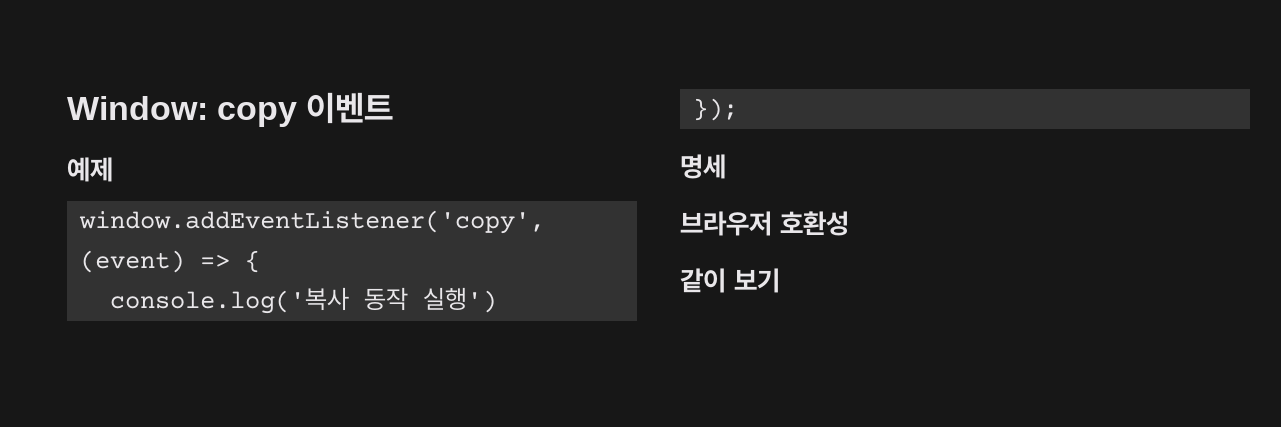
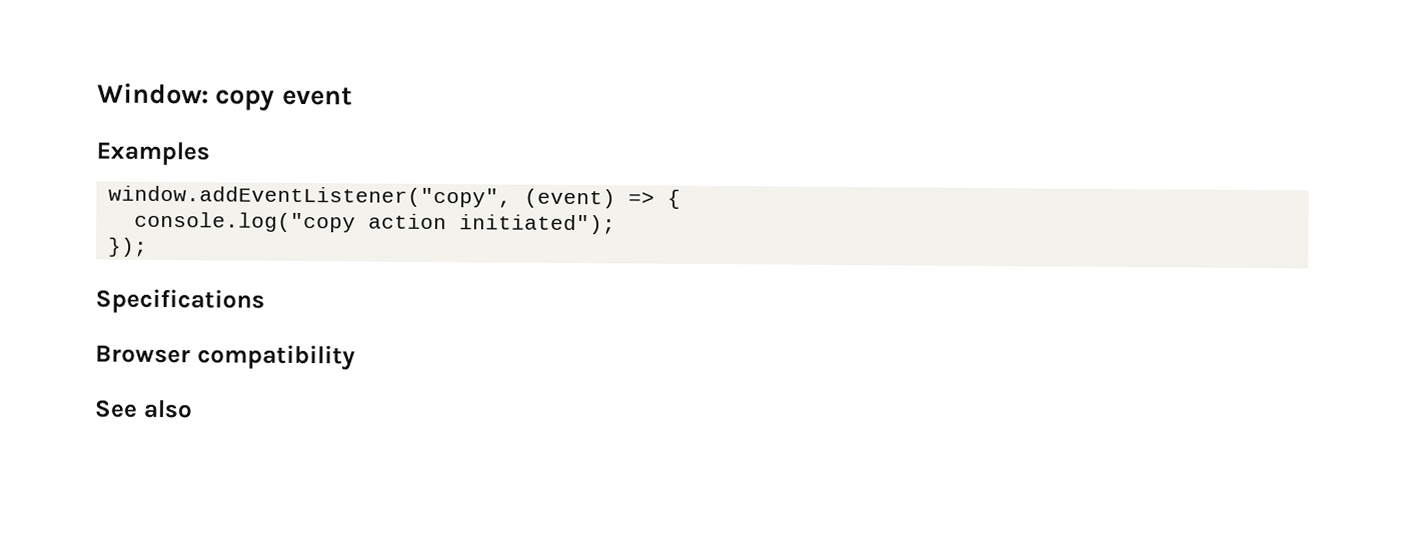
[306,92,394,124] [67,157,113,182] [78,210,545,234] 이벤트 // 예제 // window.addEventListener('copy', -> [281,86,353,106] [96,141,210,166] [108,185,513,208] event // Examples // window.addEventListener("copy",
[109,287,497,314] [692,98,738,121] [680,154,726,179] [680,211,849,236] [680,268,780,293] console.log('복사 동작 실행') // }); // 명세 // 브라우저 호환성 // 같이 보기 -> [134,211,617,235] [108,237,149,257] [95,288,265,314] [95,344,356,371] [94,399,193,419] console.log("copy action initiated"); // }); // Specifications // Browser compatibility // See also

